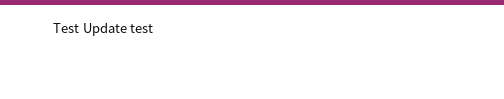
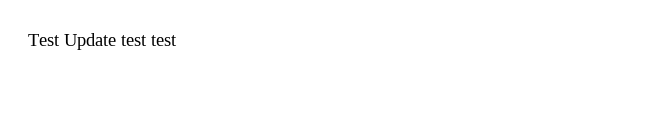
(154, 28) none -> [151,35,177,46] test

